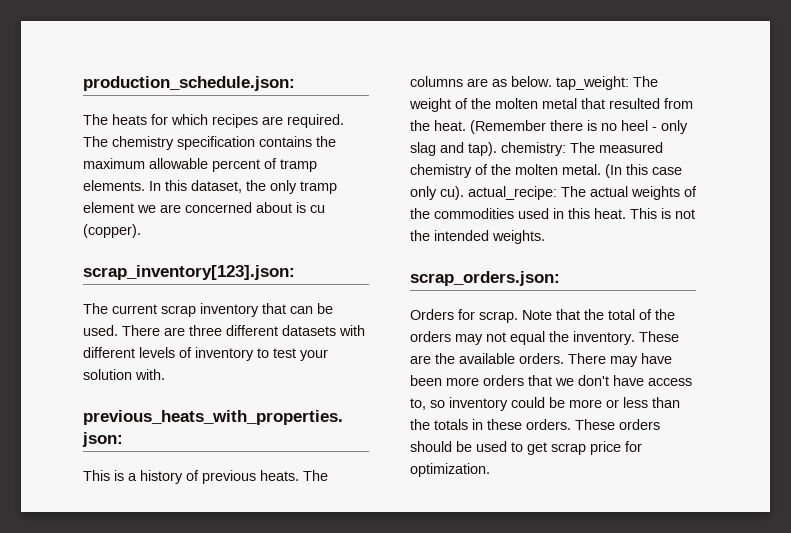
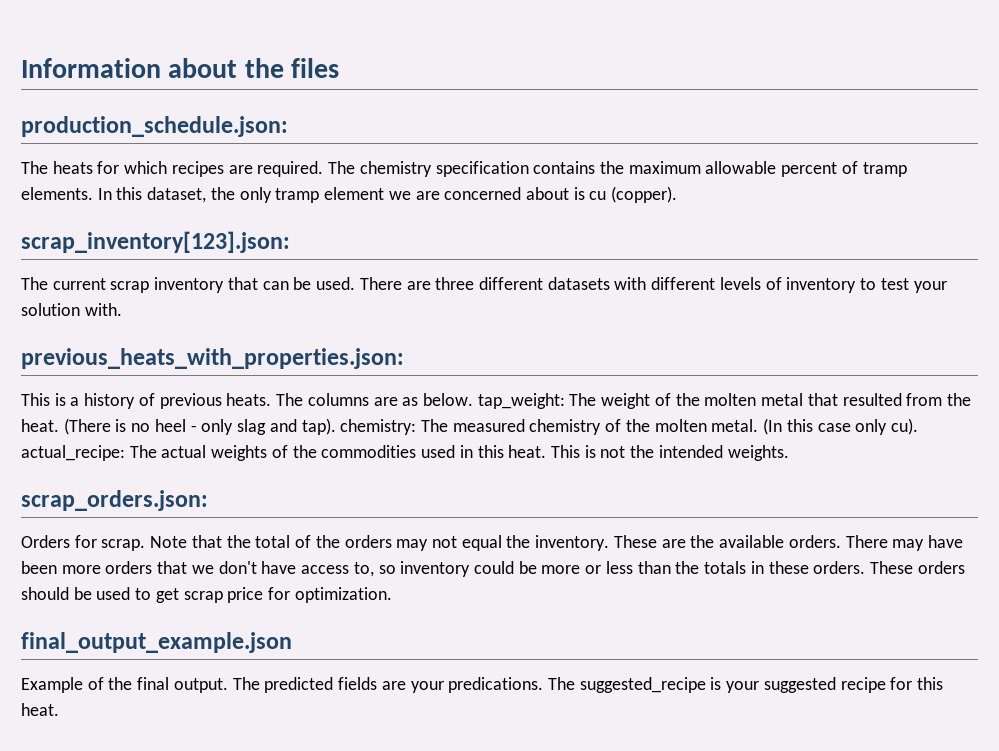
(83, 83) none -> [21,58,340,78] Information about the files //
[470,120,583,134] (Remember there -> [63,418,111,435] (There
(490, 470) none -> [21,632,292,653] [21,677,944,693] [21,703,59,716] // final_output_example.json // Example of the final output. The predicted fields are your predications. The suggested_recipe is your suggested recipe for this heat.

